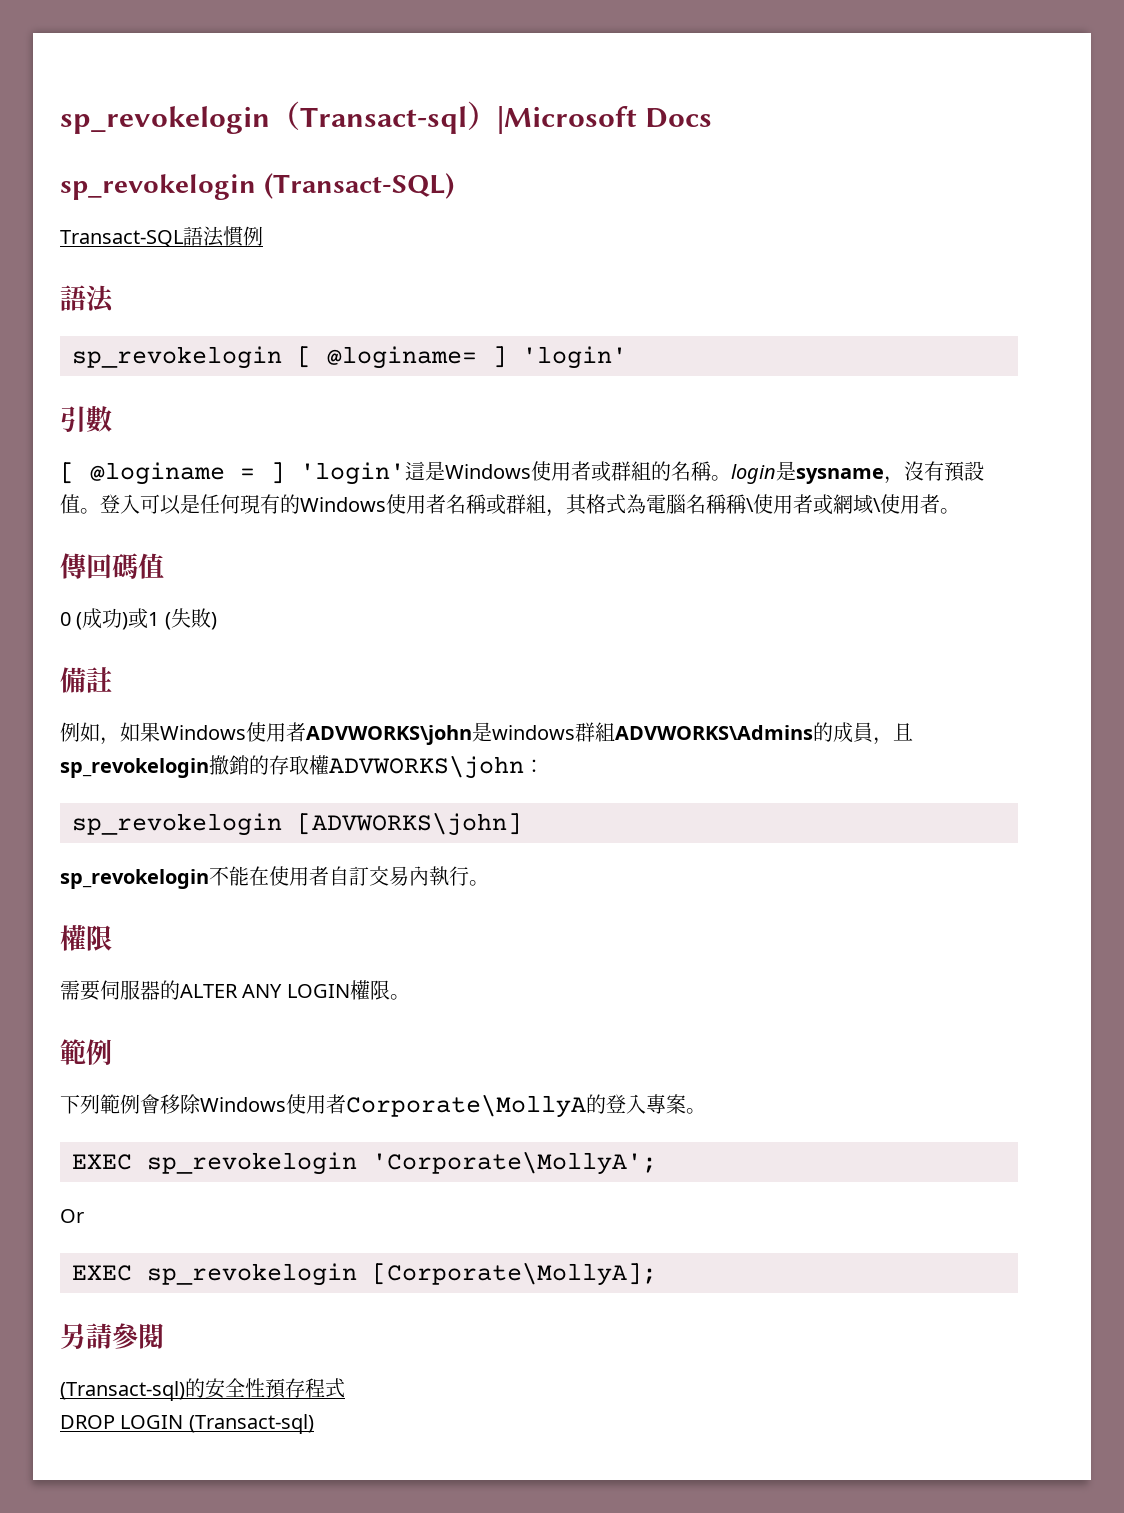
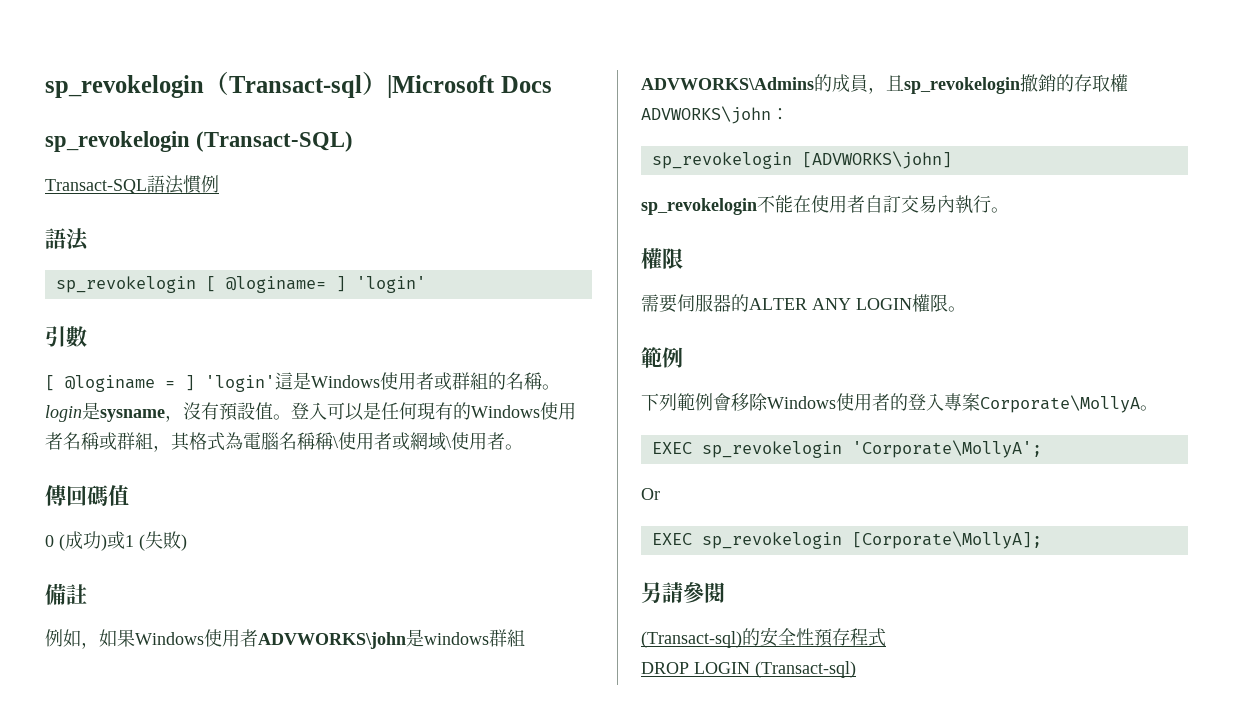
[346,1094,586,1118] Corporate\MollyA -> (890, 402) none
(686, 1104) none -> [980,395,1140,413] Corporate\MollyA

